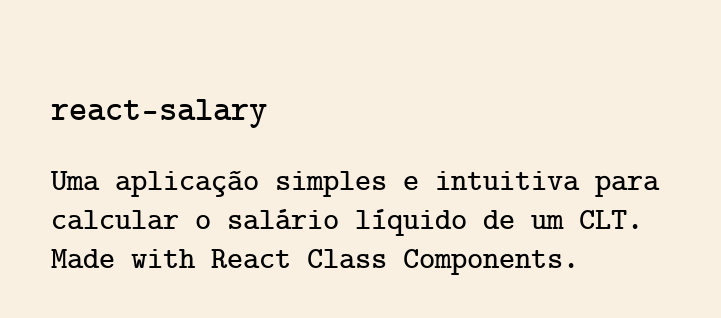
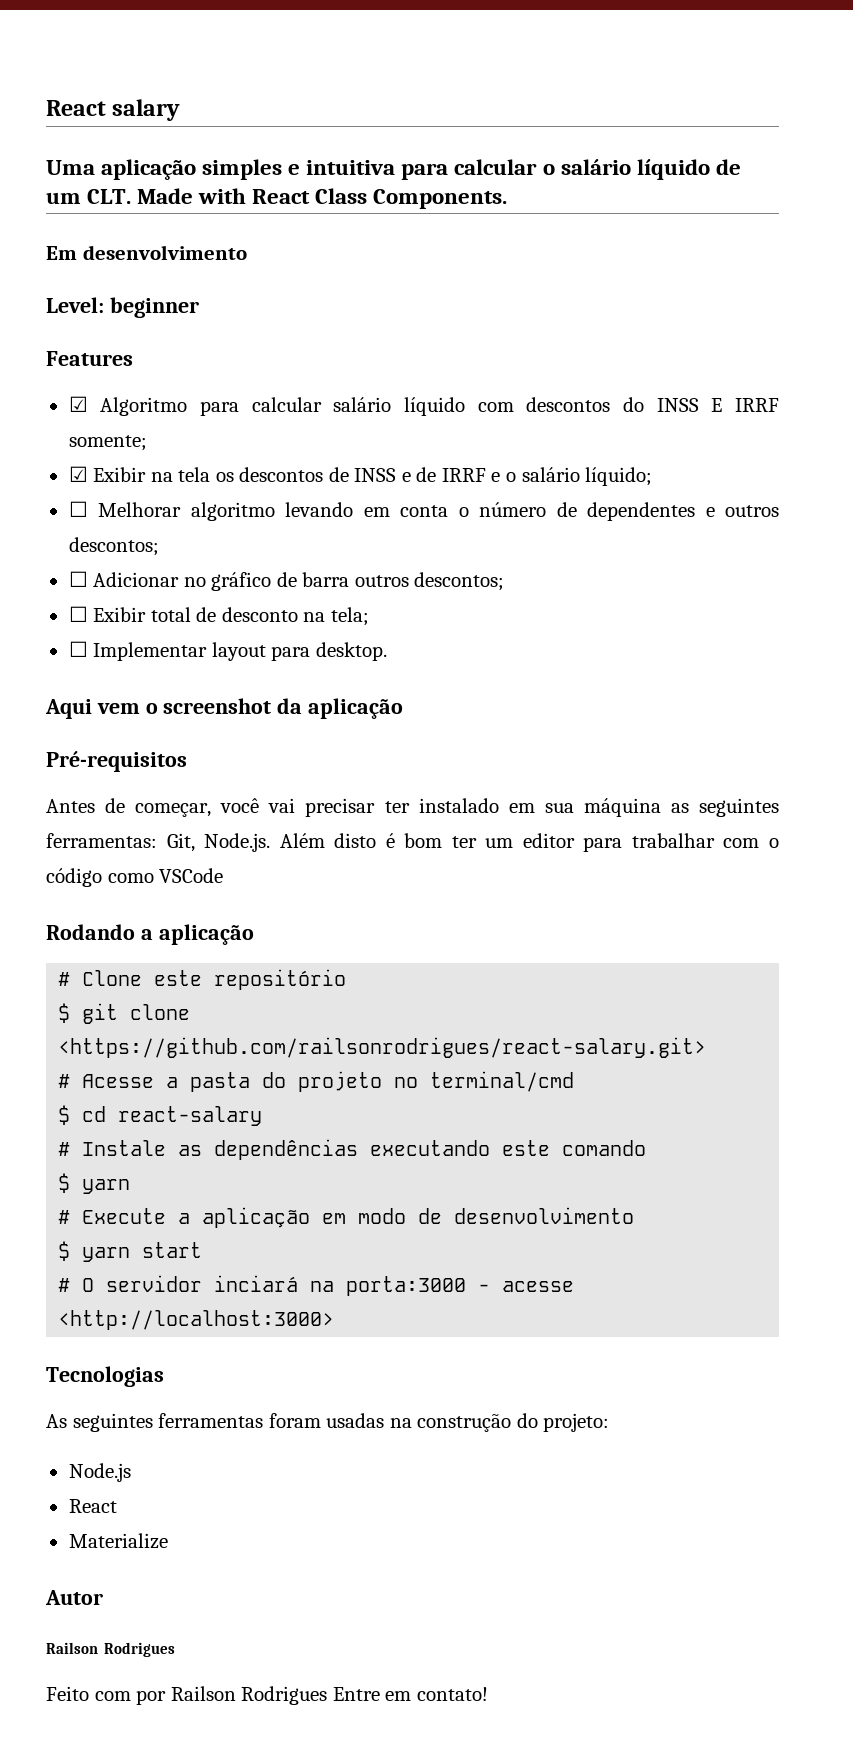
[51,99,267,128] react-salary -> [46,99,181,121] React salary
(579, 262) none -> [46,245,247,260] [46,297,199,318] [46,351,133,366] [68,396,779,416] [68,435,147,451] [68,466,653,486] [68,501,779,521] [68,537,159,556] [68,571,505,591] [68,606,369,626] [68,641,387,661] [45,698,404,719] [46,751,187,772] [46,798,780,817] [46,833,780,852] [46,868,224,887] [46,924,254,945] [58,969,347,990] [58,1003,191,1024] [58,1037,707,1058] [58,1071,575,1092] [58,1105,263,1126] [58,1139,647,1160] [58,1173,131,1194] [58,1207,635,1228] [58,1241,203,1262] [58,1275,575,1296] [58,1310,335,1330] [46,1366,164,1387] [46,1413,610,1432] [68,1463,131,1482] [68,1499,117,1513] [68,1533,168,1549] [45,1590,103,1605] [46,1642,175,1657] [46,1686,488,1705] // Em desenvolvimento // Level: beginner // Features // ☑ Algoritmo para calcular salário líquido com descontos do INSS E IRRF somente; // ☑ Exibir na tela os descontos de INSS e de IRRF e o salário líquido; // ☐ Melhorar algoritmo levando em conta o número de dependentes e outros descontos; // ☐ Adicionar no gráfico de barra outros descontos; // ☐ Exibir total de desconto na tela; // ☐ Implementar layout para desktop. // Aqui vem o screenshot da aplicação // Pré-requisitos // Antes de começar, você vai precisar ter instalado em sua máquina as seguintes ferramentas: Git, Node.js. Além disto é bom ter um editor para trabalhar com o código como VSCode // Rodando a aplicação // # Clone este repositório // $ git clone <https://github.com/railsonrodrigues/react-salary.git> // # Acesse a pasta do projeto no terminal/cmd // $ cd react-salary // # Instale as dependências executando este comando // $ yarn // # Execute a aplicação em modo de desenvolvimento // $ yarn start // # O servidor inciará na porta:3000 - acesse <http://localhost:3000> // Tecnologias // As seguintes ferramentas foram usadas na construção do projeto: // Node.js // React // Materialize // Autor // Railson Rodrigues // Feito com por Railson Rodrigues Entre em contato!

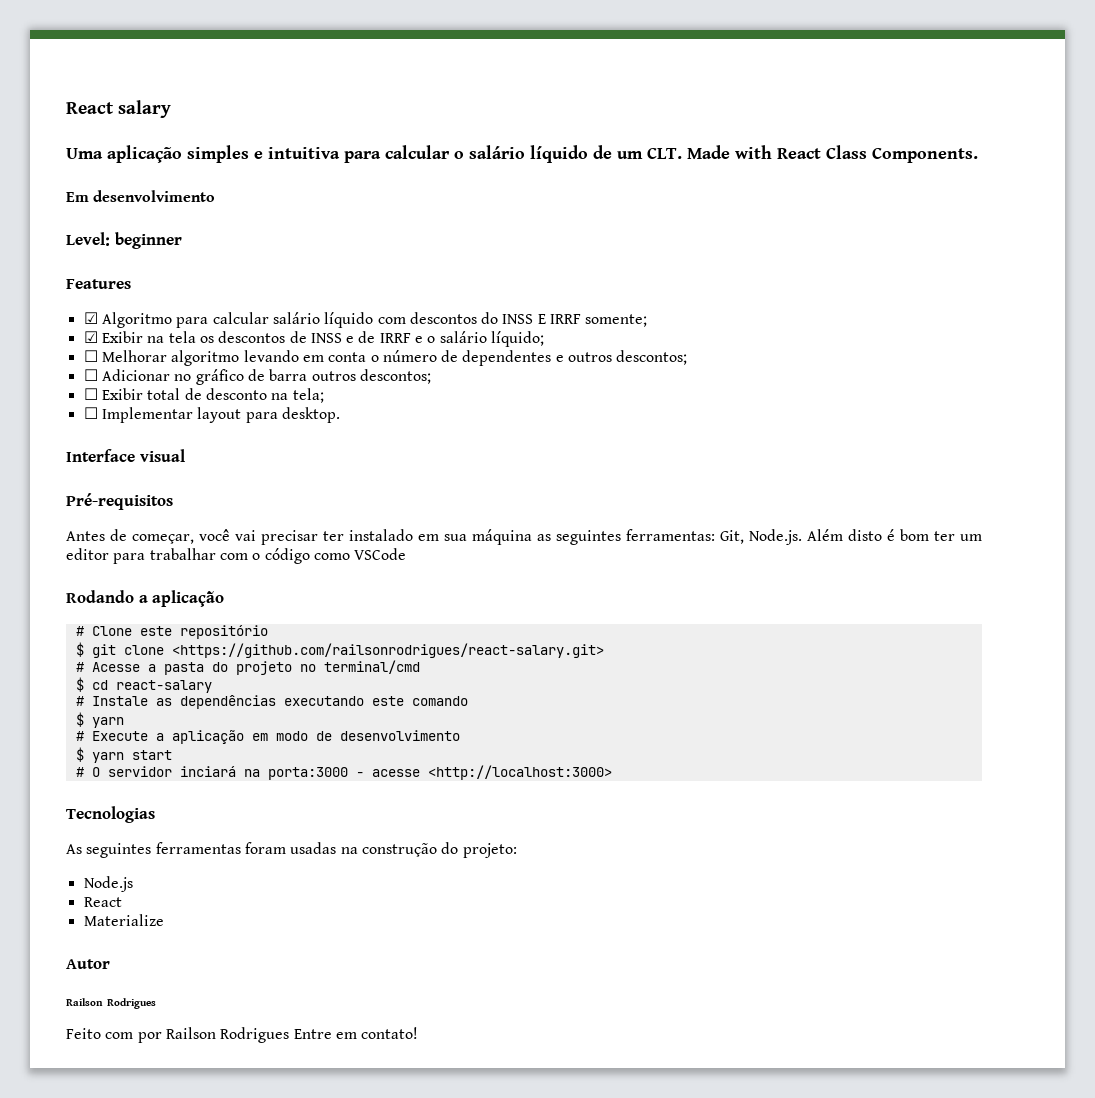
[45,698,404,719] Aqui vem o screenshot da aplicação -> [66,449,185,462] Interface visual

